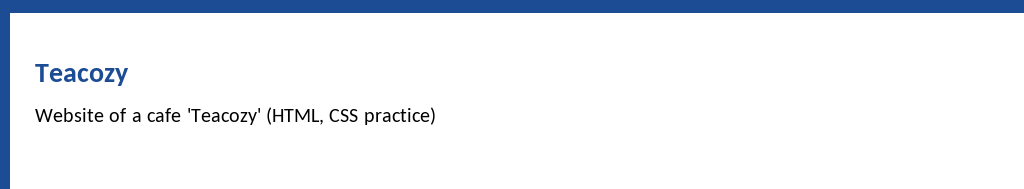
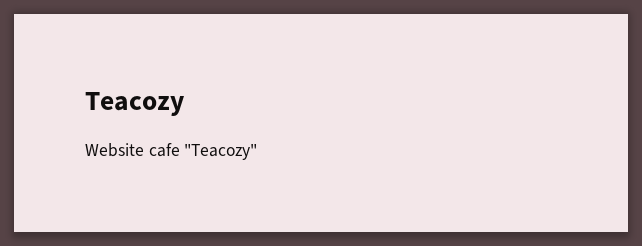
[109,107,436,125] of a cafe 'Teacozy' (HTML, CSS practice) -> [148,143,258,160] cafe "Teacozy"

